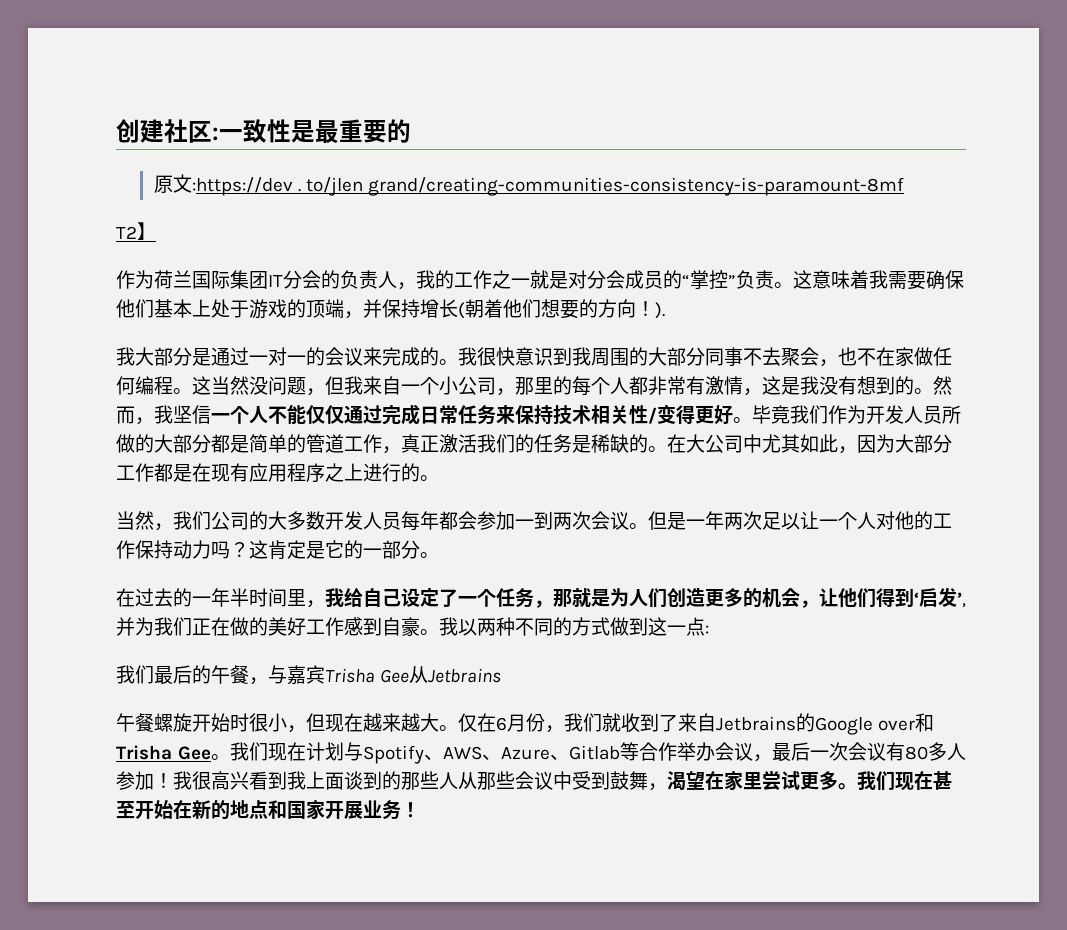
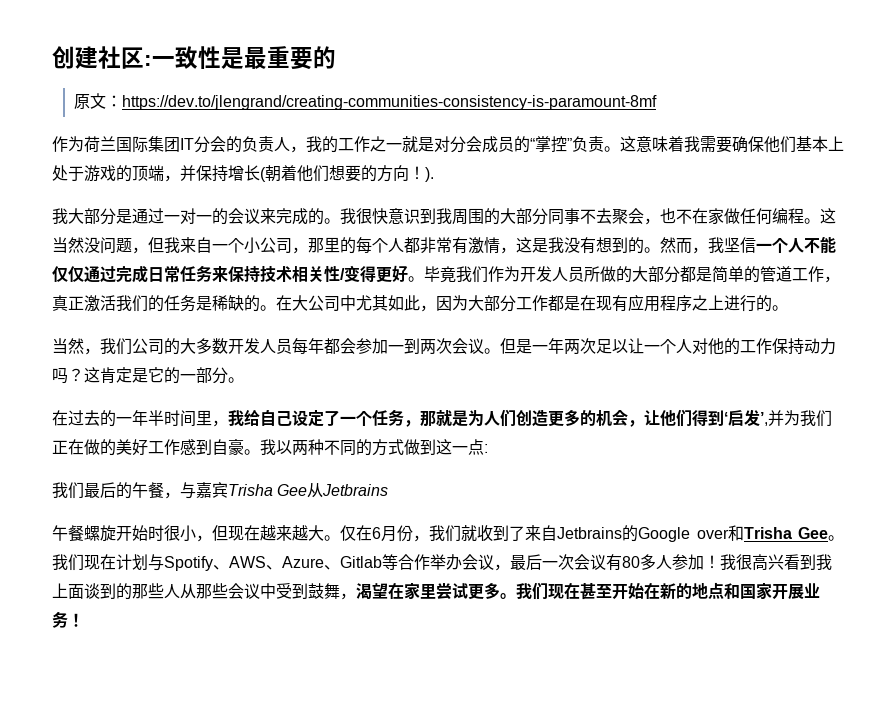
[191,177,905,196] [116,222,156,240] :https://dev . to/jlen grand/creating-communities-consistency-is-paramount-8mf // T2】 -> [105,95,657,110] ：https://dev.to/jlengrand/creating-communities-consistency-is-paramount-8mf

